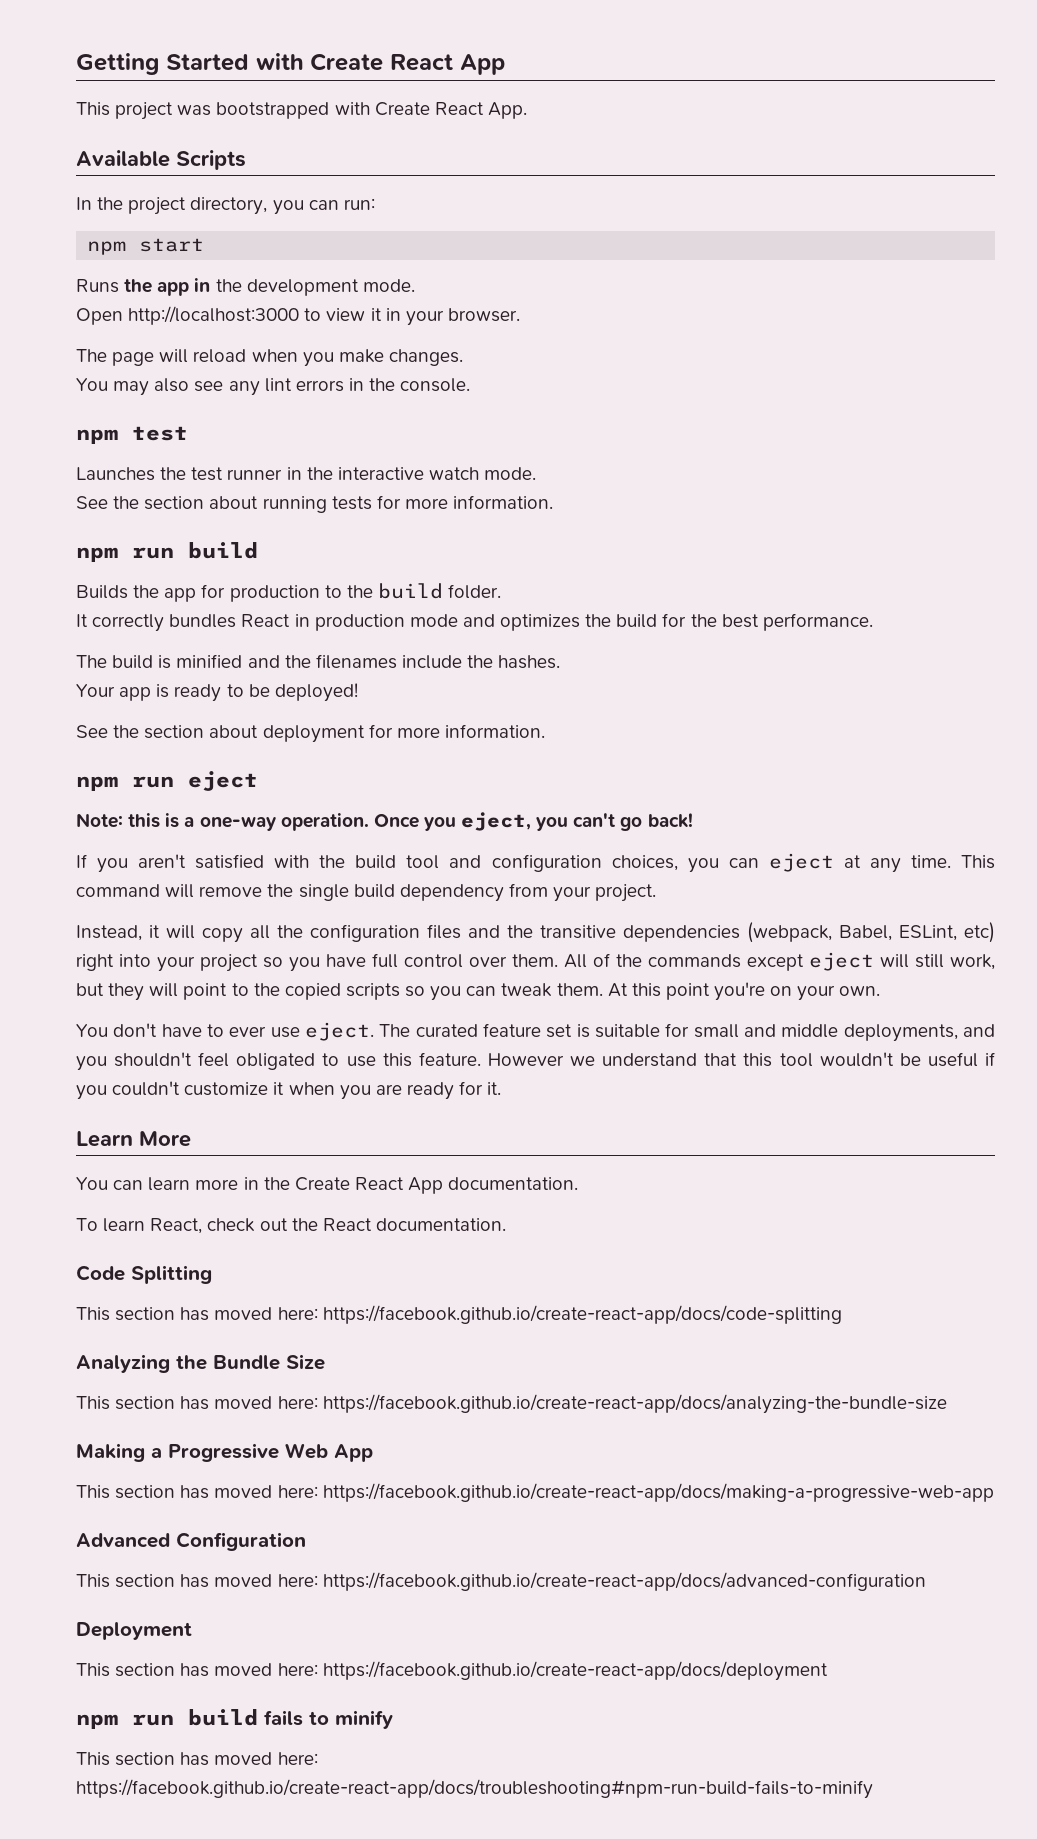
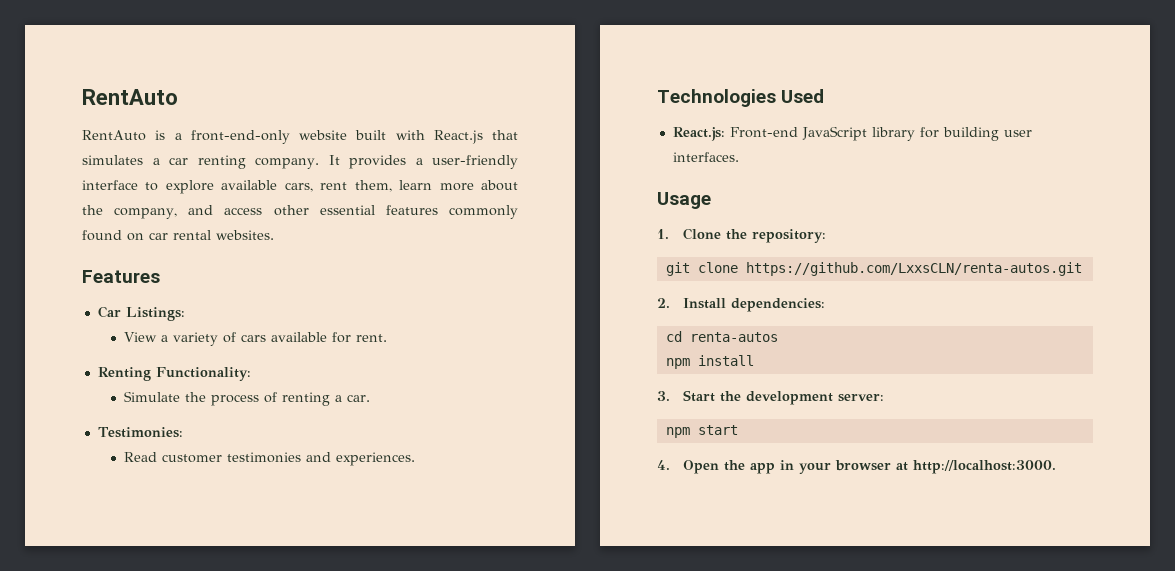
[76,53,505,75] [76,102,527,120] [76,150,246,170] [76,197,375,215] Getting Started with Create React App // This project was bootstrapped with Create React App. // Available Scripts // In the project directory, you can run: -> [82,89,178,105] [82,130,518,144] [82,155,518,169] [82,180,519,194] [82,205,518,219] [82,230,274,241] [82,270,160,283] [97,306,185,321] [124,332,388,346] [97,367,251,381] [124,391,371,406] [97,427,183,438] [124,452,416,466] [657,89,825,107] [672,126,1032,141] [672,152,739,162] [657,192,711,209] [657,228,827,243] [665,262,1082,276] [657,298,826,312] [665,331,778,342] [665,355,754,369] [657,390,885,405] RentAuto // RentAuto is a front-end-only website built with React.js that simulates a car renting company. It provides a user-friendly interface to explore available cars, rent them, learn more about the company, and access other essential features commonly found on car rental websites. // Features // Car Listings: // View a variety of cars available for rent. // Renting Functionality: // Simulate the process of renting a car. // Testimonies: // Read customer testimonies and experiences. // Technologies Used // React.js: Front-end JavaScript library for building user interfaces. // Usage // 1. Clone the repository: // git clone https://github.com/LxxsCLN/renta-autos.git // 2. Install dependencies: // cd renta-autos // npm install // 3. Start the development server:
[76,279,119,293] Runs -> [657,460,720,474] 4. Open
[215,279,415,296] [76,306,520,326] [76,349,463,367] [76,378,471,396] [76,426,188,444] [76,467,537,481] [76,495,554,513] [76,542,258,562] [76,583,502,602] [76,613,873,632] [76,654,561,669] [76,683,358,702] [76,724,545,743] [76,771,258,791] [76,812,693,831] [76,853,995,873] [76,883,657,902] [76,922,995,943] [76,952,995,972] [76,982,881,1001] [76,1022,996,1042] [76,1052,996,1071] [76,1081,502,1100] [76,1131,191,1147] [76,1177,579,1194] [76,1218,506,1234] [76,1265,212,1284] [76,1305,842,1324] [76,1354,325,1373] [76,1394,947,1414] [76,1443,373,1462] [76,1483,994,1502] [76,1532,306,1551] [76,1572,926,1591] [76,1622,192,1640] [76,1661,828,1681] [76,1709,393,1729] [76,1752,318,1766] [76,1779,873,1799] the development mode. // Open http://localhost:3000 to view it in your browser. // The page will reload when you make changes. // You may also see any lint errors in the console. // npm test // Launches the test runner in the interactive watch mode. // See the section about running tests for more information. // npm run build // Builds the app for production to the build folder. // It correctly bundles React in production mode and optimizes the build for the best performance. // The build is minified and the filenames include the hashes. // Your app is ready to be deployed! // See the section about deployment for more information. // npm run eject // Note: this is a one-way operation. Once you eject, you can't go back! // If you aren't satisfied with the build tool and configuration choices, you can eject at any time. This command will remove the single build dependency from your project. // Instead, it will copy all the configuration files and the transitive dependencies (webpack, Babel, ESLint, etc) right into your project so you have full control over them. All of the commands except eject will still work, but they will point to the copied scripts so you can tweak them. At this point you're on your own. // You don't have to ever use eject. The curated feature set is suitable for small and middle deployments, and you shouldn't feel obligated to use this feature. However we understand that this tool wouldn't be useful if you couldn't customize it when you are ready for it. // Learn More // You can learn more in the Create React App documentation. // To learn React, check out the React documentation. // Code Splitting // This section has moved here: https://facebook.github.io/create-react-app/docs/code-splitting // Analyzing the Bundle Size // This section has moved here: https://facebook.github.io/create-react-app/docs/analyzing-the-bundle-size // Making a Progressive Web App // This section has moved here: https://facebook.github.io/create-react-app/docs/making-a-progressive-web-app // Advanced Configuration // This section has moved here: https://facebook.github.io/create-react-app/docs/advanced-configuration // Deployment // This section has moved here: https://facebook.github.io/create-react-app/docs/deployment // npm run build fails to minify // This section has moved here: https://facebook.github.io/create-react-app/docs/troubleshooting#npm-run-build-fails-to-minify -> [799,460,1057,474] your browser at http://localhost:3000.

